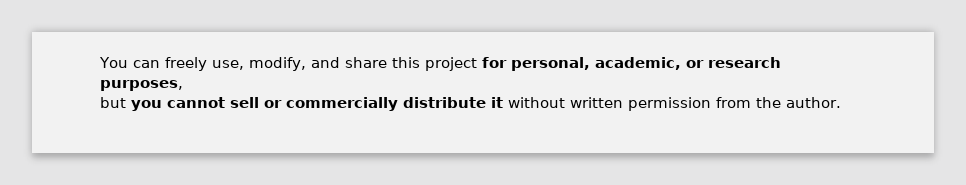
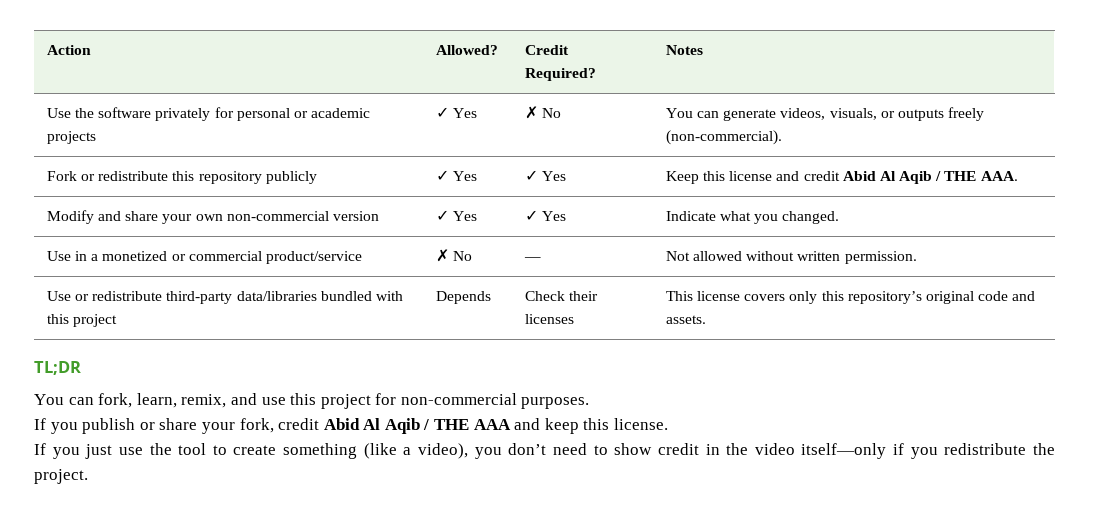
[99,57,781,71] [100,80,183,91] [100,97,841,111] You can freely use, modify, and share this project for personal, academic, or research purposes, // but you cannot sell or commercially distribute it without written permission from the author. -> [46,45,91,55] [435,45,498,55] [524,45,569,55] [524,68,596,81] [665,45,703,55] [46,107,371,121] [46,131,96,144] [435,107,477,118] [524,106,561,119] [665,107,985,121] [665,130,782,145] [46,171,317,184] [435,170,477,181] [524,170,566,181] [665,171,1018,184] [46,210,379,224] [435,210,477,221] [524,210,566,221] [665,211,840,224] [46,251,362,264] [435,249,472,262] [523,257,541,261] [665,251,917,264] [46,291,403,304] [46,314,117,327] [435,291,491,304] [524,291,598,301] [524,314,574,324] [665,291,1036,304] [665,315,706,324] [34,361,81,375] [34,393,590,409] [34,418,669,434] [34,443,1055,459] [34,469,88,484] Action | Allowed? | Credit Required? | Notes // Use the software privately for personal or academic projects | ✓ Yes | ✗ No | You can generate videos, visuals, or outputs freely (non-commercial). // Fork or redistribute this repository publicly | ✓ Yes | ✓ Yes | Keep this license and credit Abid Al Aqib / THE AAA. // Modify and share your own non-commercial version | ✓ Yes | ✓ Yes | Indicate what you changed. // Use in a monetized or commercial product/service | ✗ No | — | Not allowed without written permission. // Use or redistribute third-party data/libraries bundled with this project | Depends | Check their licenses | This license covers only this repository’s original code and assets. // TL;DR // You can fork, learn, remix, and use this project for non-commercial purposes. // If you publish or share your fork, credit Abid Al Aqib / THE AAA and keep this license. // If you just use the tool to create something (like a video), you don’t need to show credit in the video itself—only if you redistribute the project.

